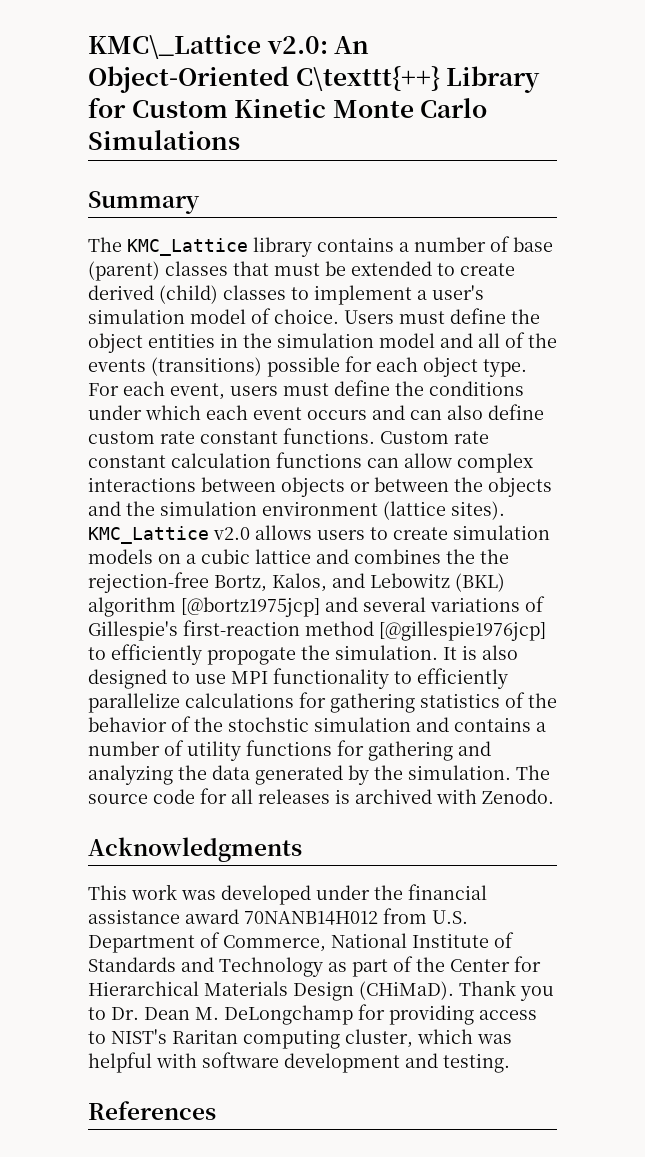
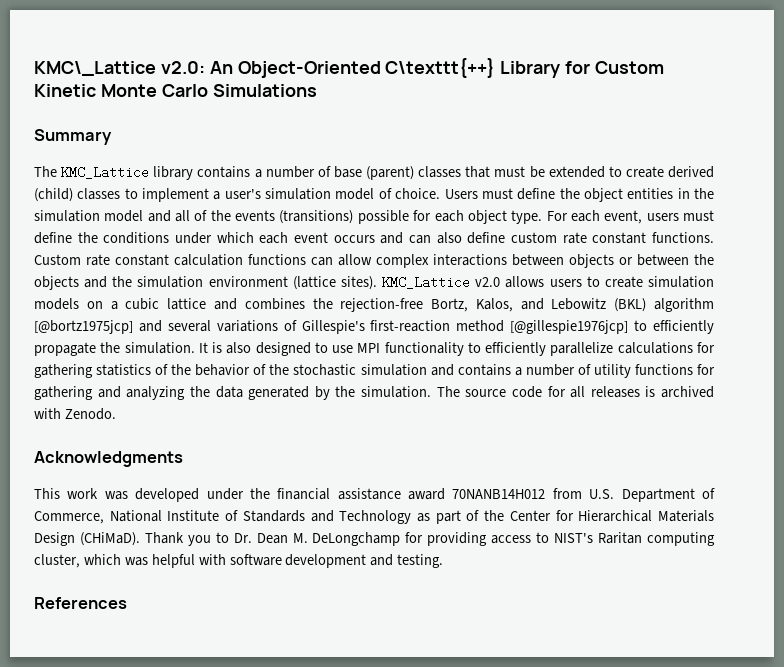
[480,549,509,564] the -> (333, 303) none
[207,647,296,665] propogate -> [34,342,96,356] propagate
[228,717,309,732] stochstic -> [293,364,357,376] stochastic

